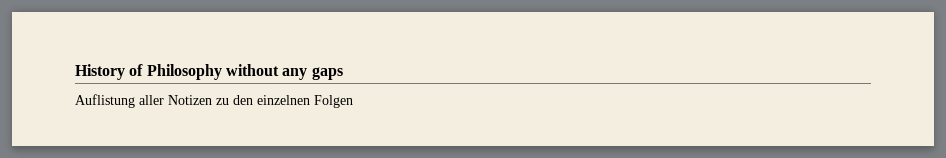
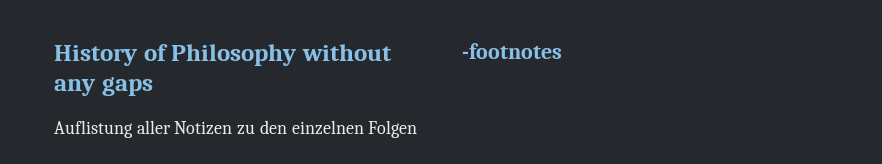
(353, 101) none -> [462,43,562,59] // -footnotes

